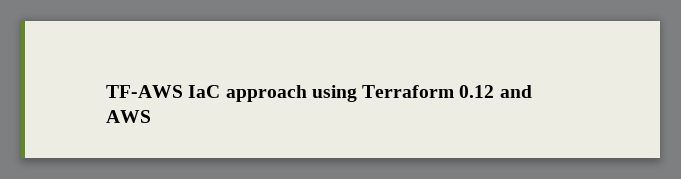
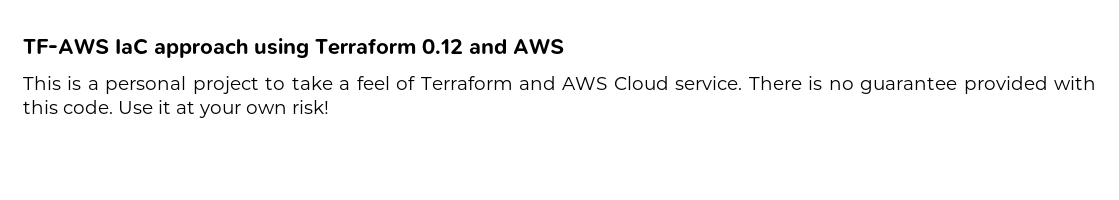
(151, 116) none -> [23,76,1097,94] [23,100,329,118] // This is a personal project to take a feel of Terraform and AWS Cloud service. There is no guarantee provided with this code. Use it at your own risk!

